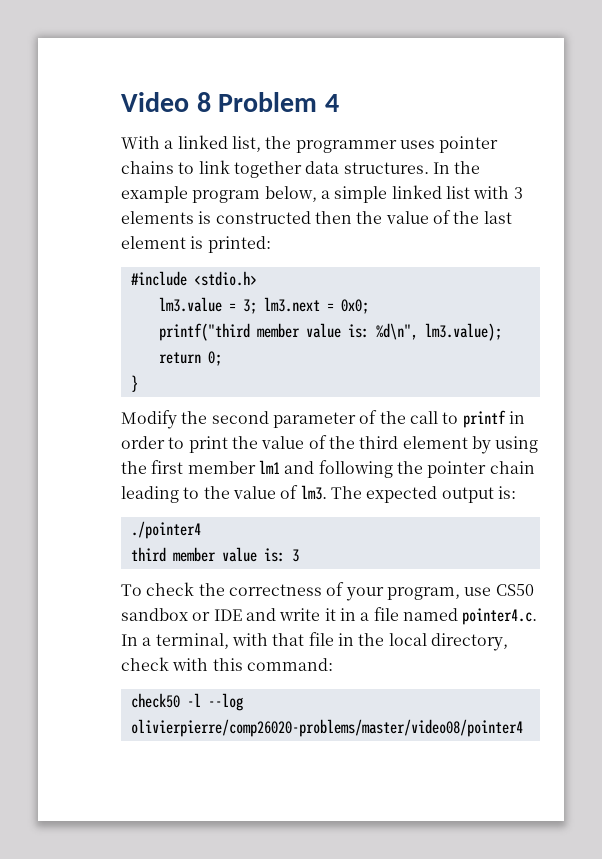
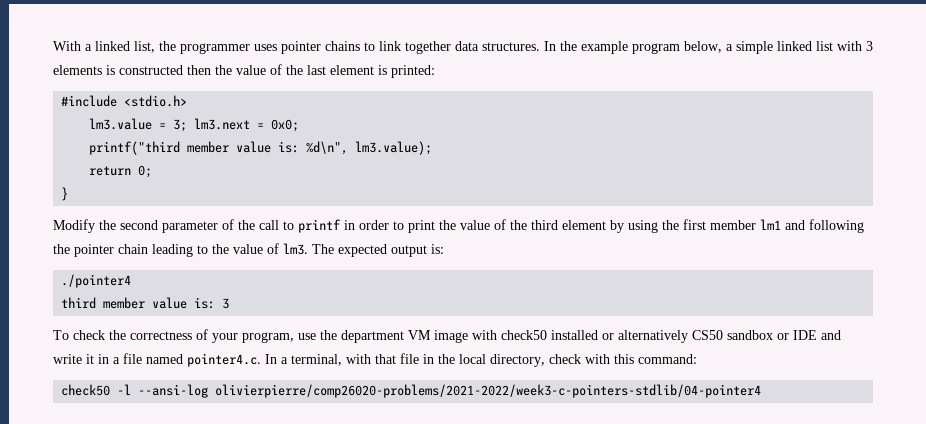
[121,92,339,112] Video 8 Problem 4 // -> (53, 46) none
(492, 591) none -> [320,330,688,343] the department VM image with check50 installed or alternatively
[207,693,243,711] [130,719,523,737] --log olivierpierre/comp26020-problems/master/video08/pointer4 -> [138,384,762,398] --ansi-log olivierpierre/comp26020-problems/2021-2022/week3-c-pointers-stdlib/04-pointer4

